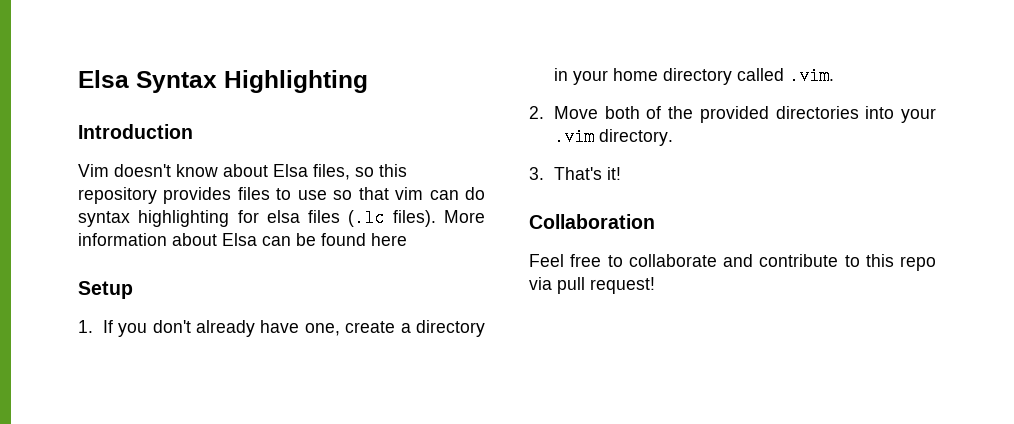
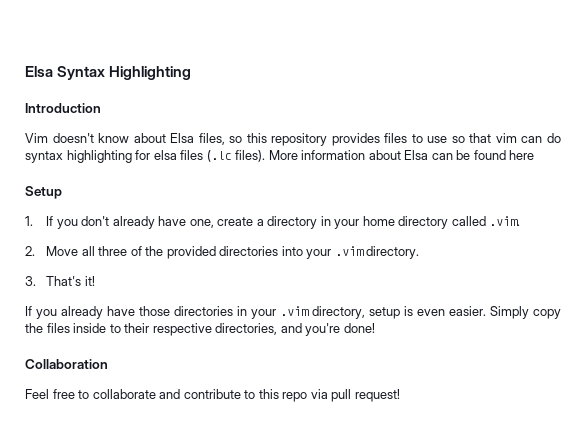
[604,106,640,119] both -> [81,246,128,256] all three
(621, 173) none -> [25,306,561,319] [25,323,375,336] // If you already have those directories in your .vim directory, setup is even easier. Simply copy the files inside to their respective directories, and you're done!

